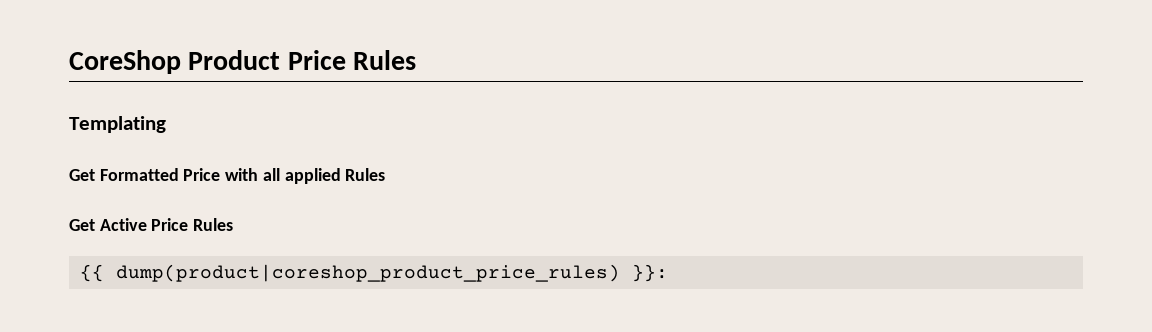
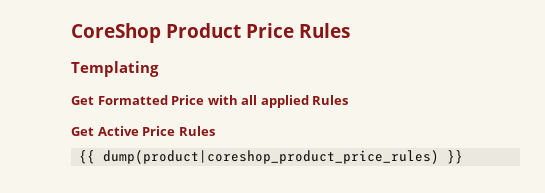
[631,264,668,282] }}: -> [446,150,463,164] }}

